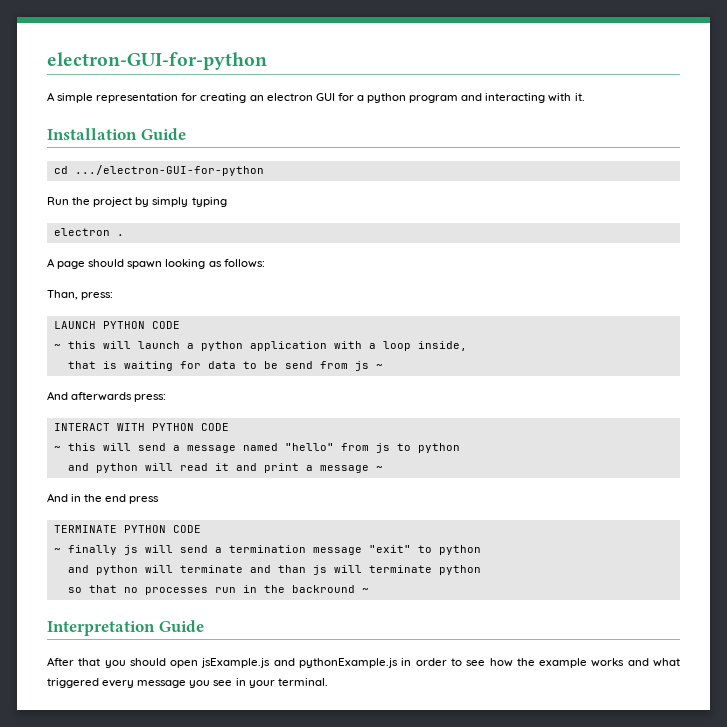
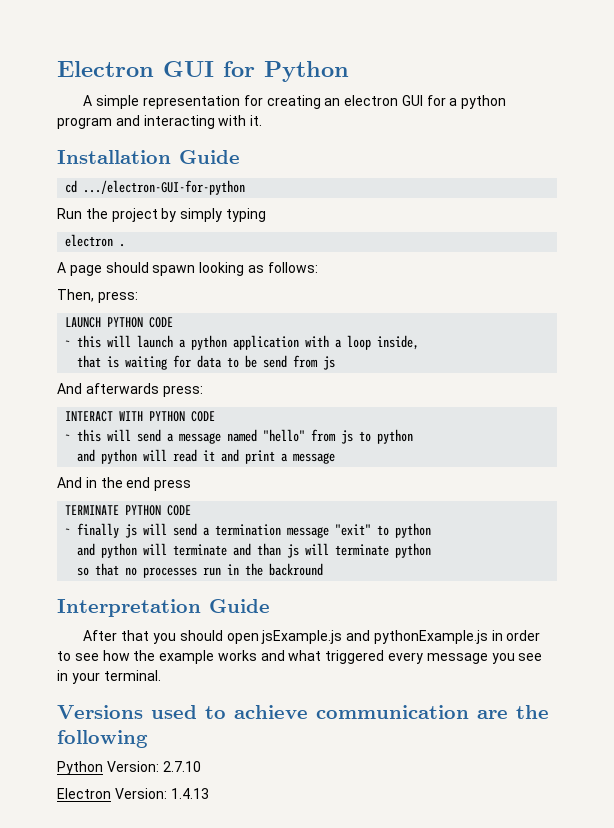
[47,52,267,70] electron-GUI-for-python -> [57,61,349,82] Electron GUI for Python
[47,290,78,300] Than, -> [57,289,94,302] Then,
[375,364,383,369] ~ -> (336, 363) none
[375,466,383,471] ~ -> (336, 458) none
[361,588,369,593] ~ -> (324, 569) none
(328, 682) none -> [57,705,549,719] [57,730,148,748] [57,761,201,775] [57,788,209,799] // Versions used to achieve communication are the following // Python Version: 2.7.10 // Electron Version: 1.4.13

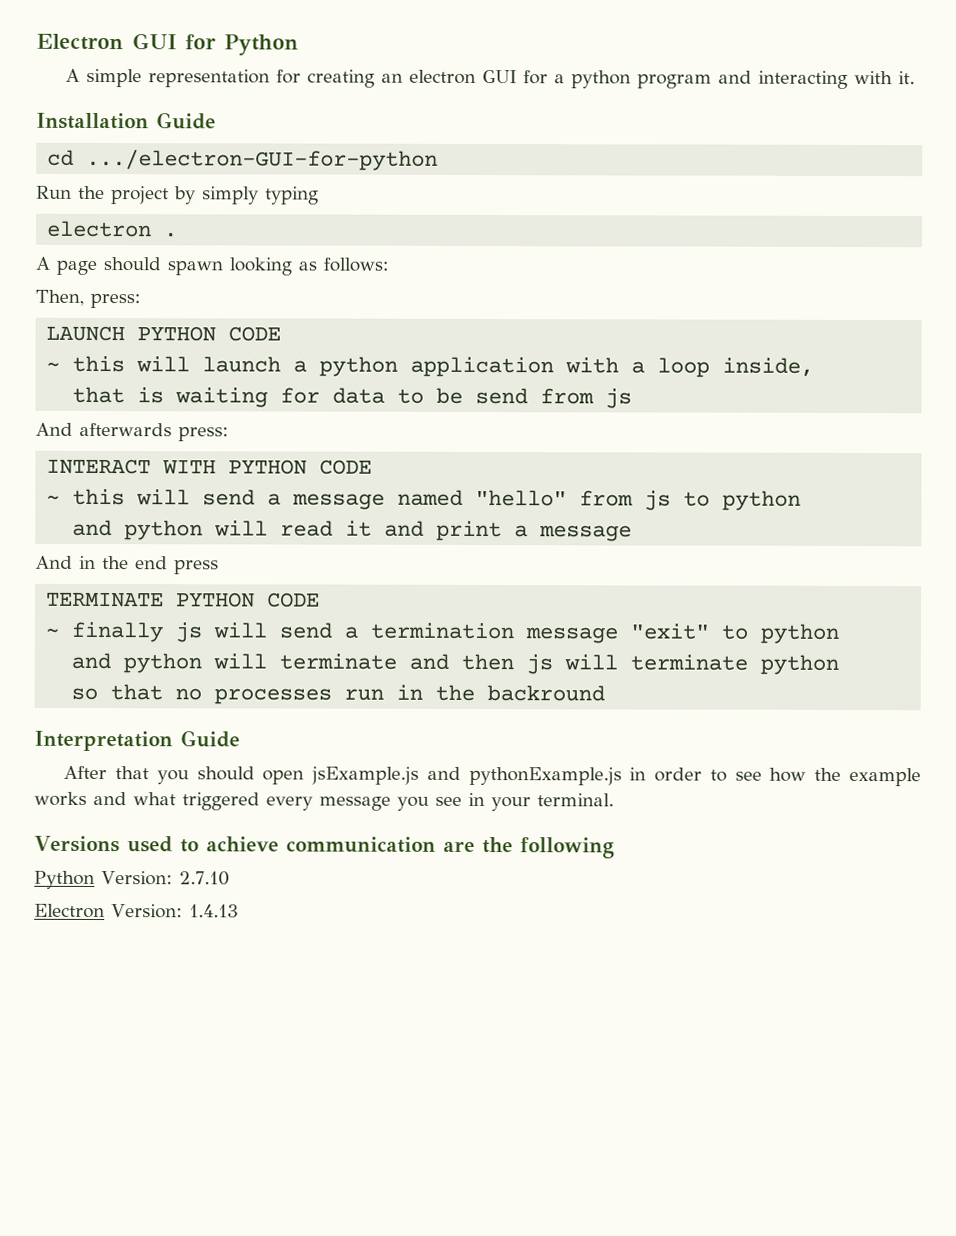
[257,543,282,556] than -> [461,653,515,671] then

